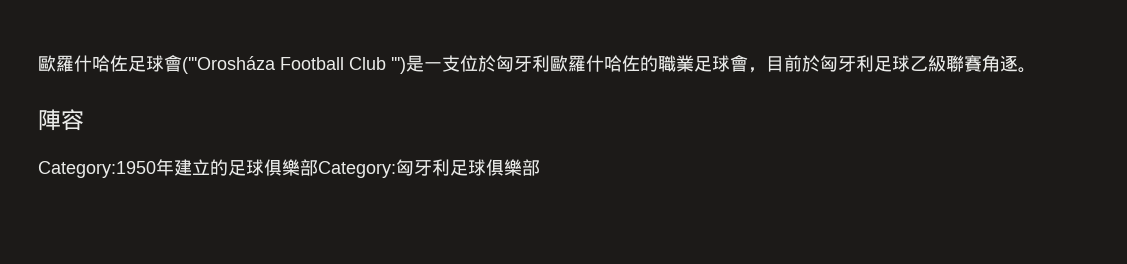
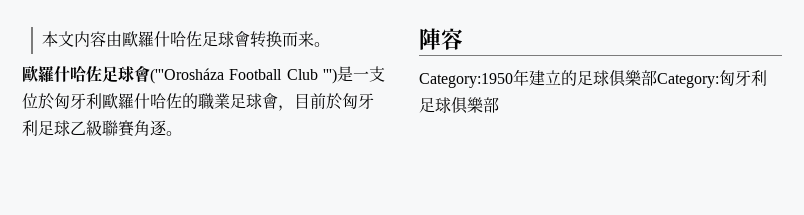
(38, 63) none -> [41,31,330,48] 本文内容由歐羅什哈佐足球會转换而来。 //

